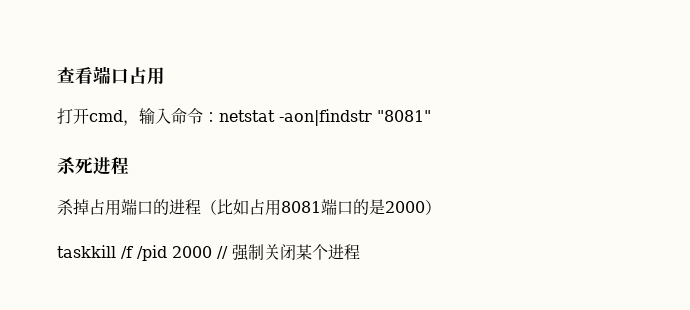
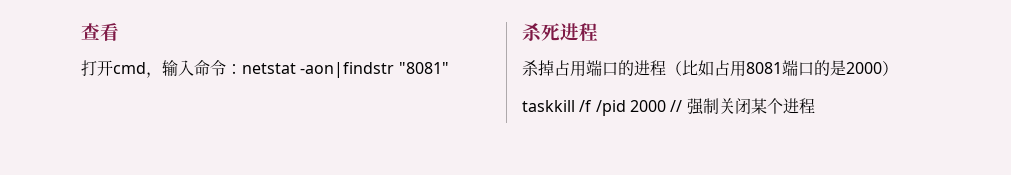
[93,66,165,85] 端口占用 -> (119, 32) none

